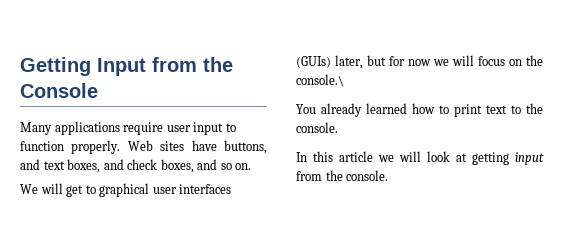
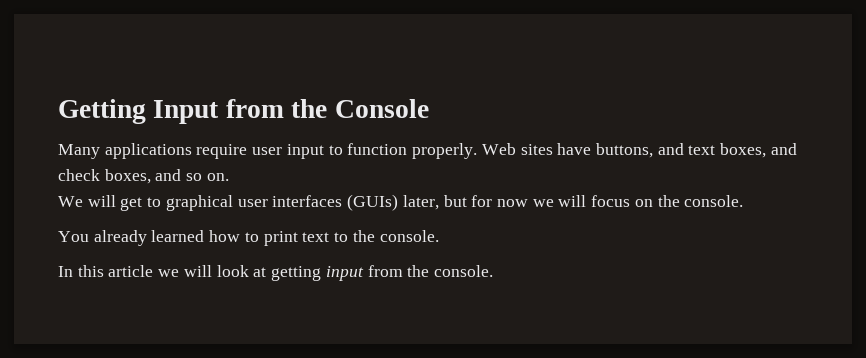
[296,74,344,87] console.\ -> [684,195,744,207] console.

